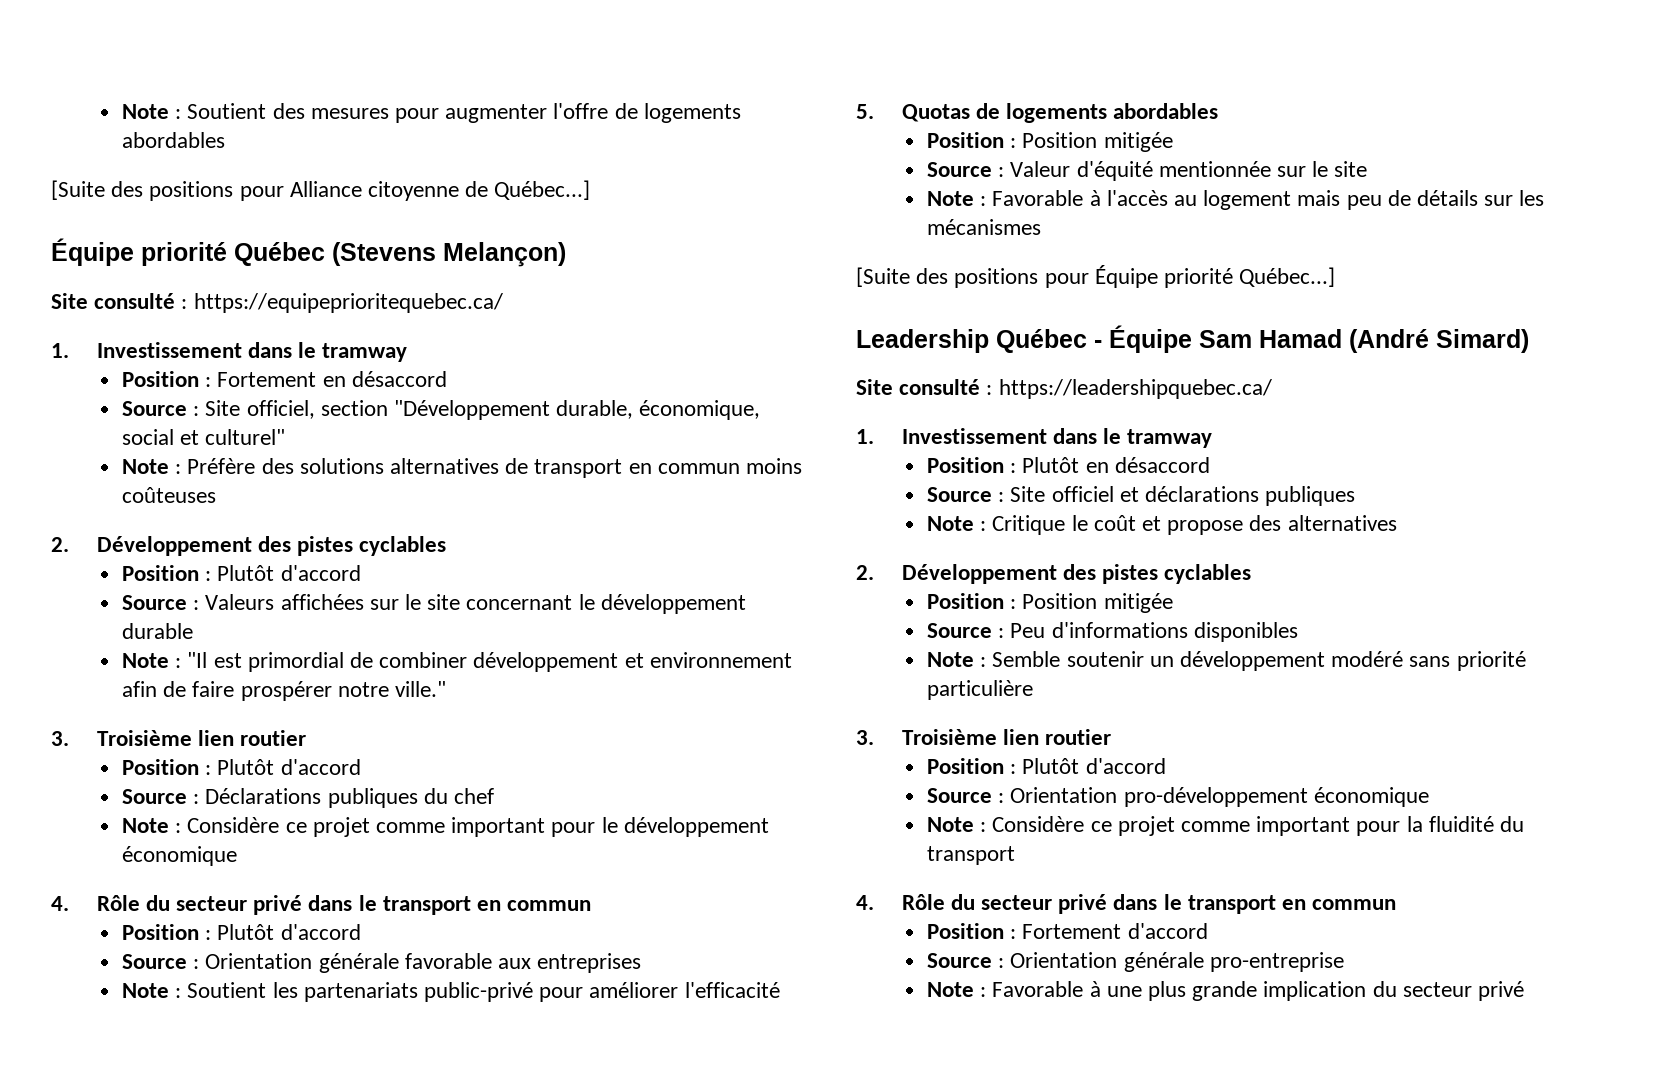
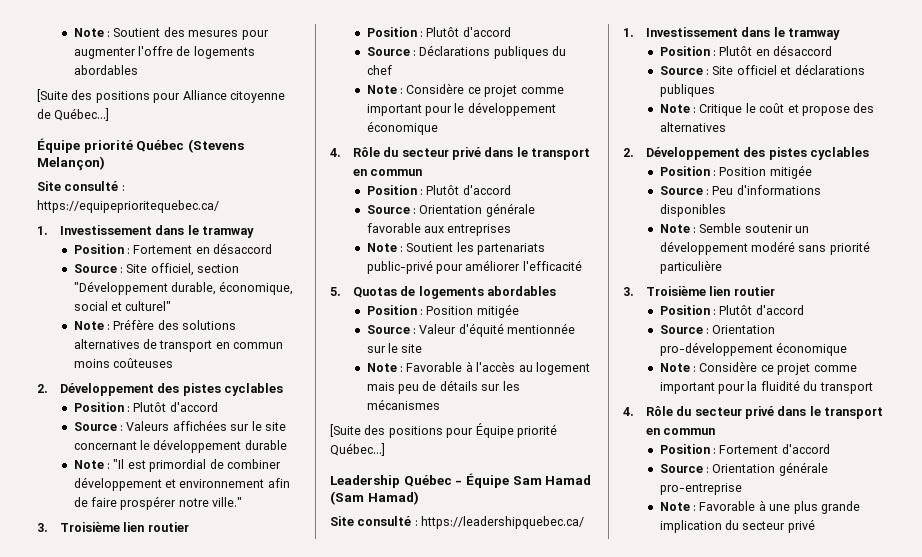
[1349,329,1529,353] (André Simard) -> [330,491,419,505] (Sam Hamad)

